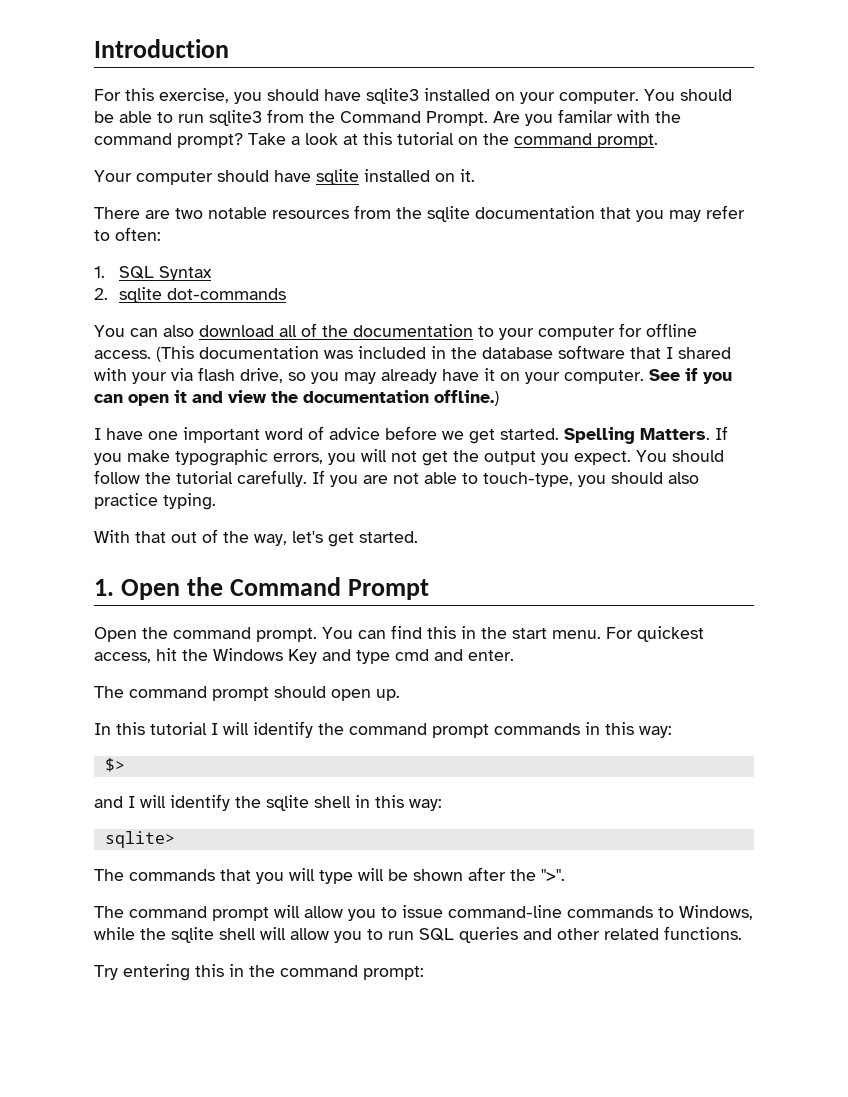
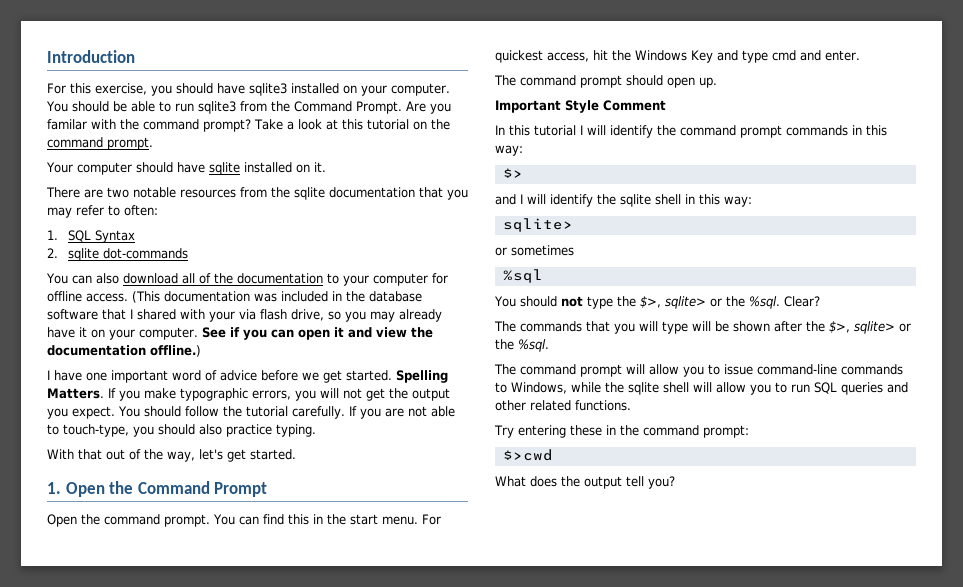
(400, 695) none -> [495,100,666,113] // Important Style Comment
(175, 839) none -> [495,245,574,256] [502,269,543,283] [494,296,820,309] // or sometimes // %sql // You should not type the $>, sqlite> or the %sql. Clear?
[541,869,565,881] ">". -> [829,321,911,334] [495,339,549,352] $>, sqlite> or the %sql.
[195,964,224,977] this -> [569,425,602,436] these
(424, 973) none -> [502,449,553,461] [495,476,675,489] // $>cwd // What does the output tell you?

